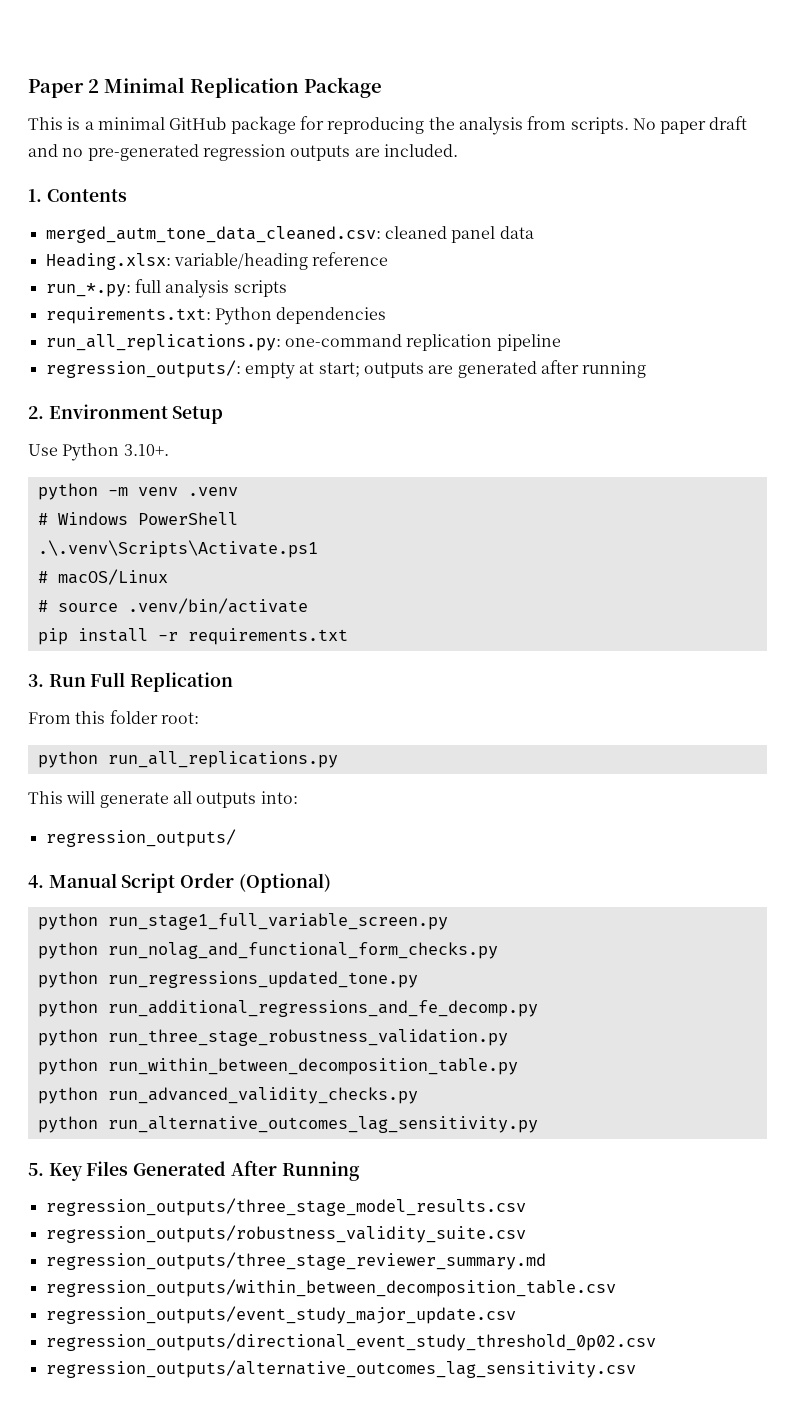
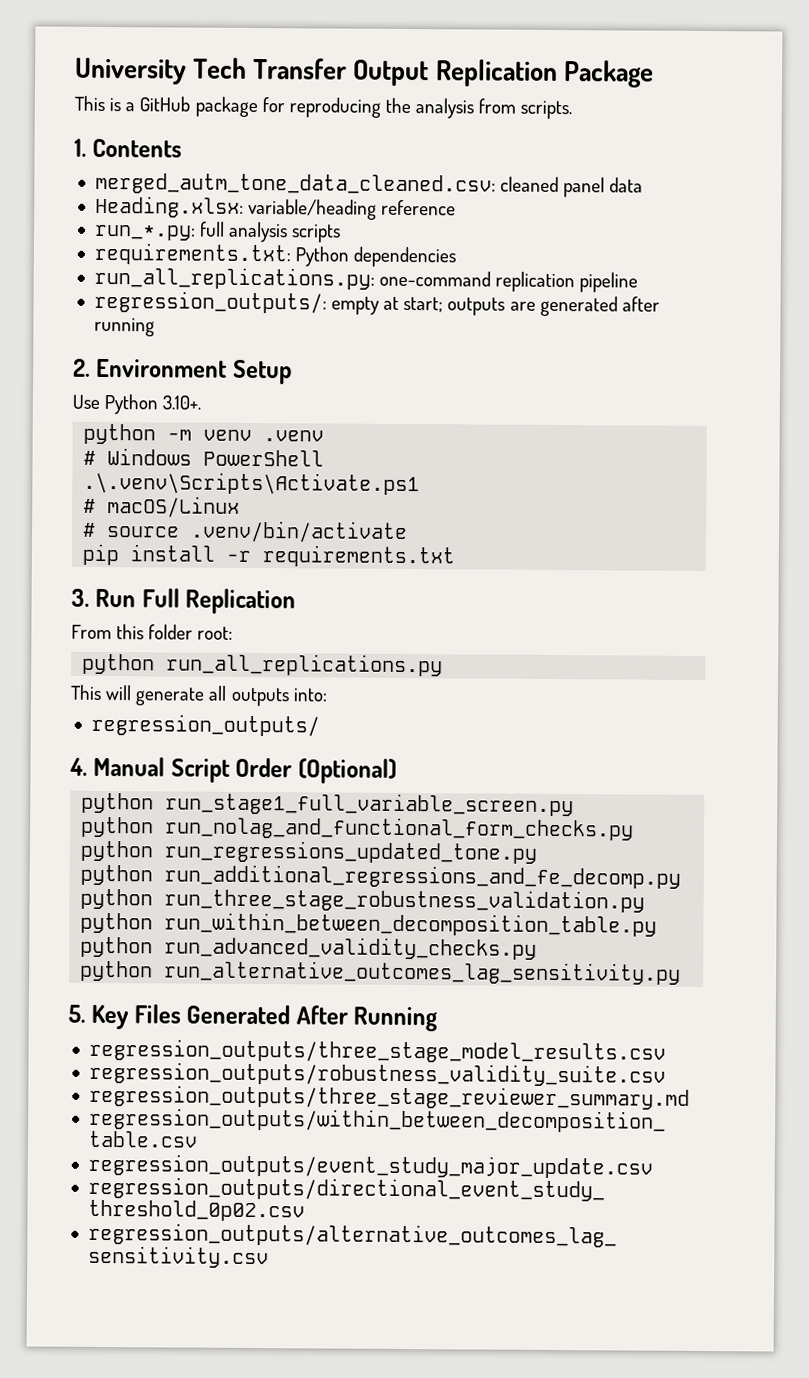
[28,77,185,98] Paper 2 Minimal -> [75,57,430,87] University Tech Transfer Output
[97,117,165,130] minimal -> (136, 107) none
[632,116,748,134] [28,144,458,161] No paper draft and no pre-generated regression outputs are included. -> (573, 110) none

